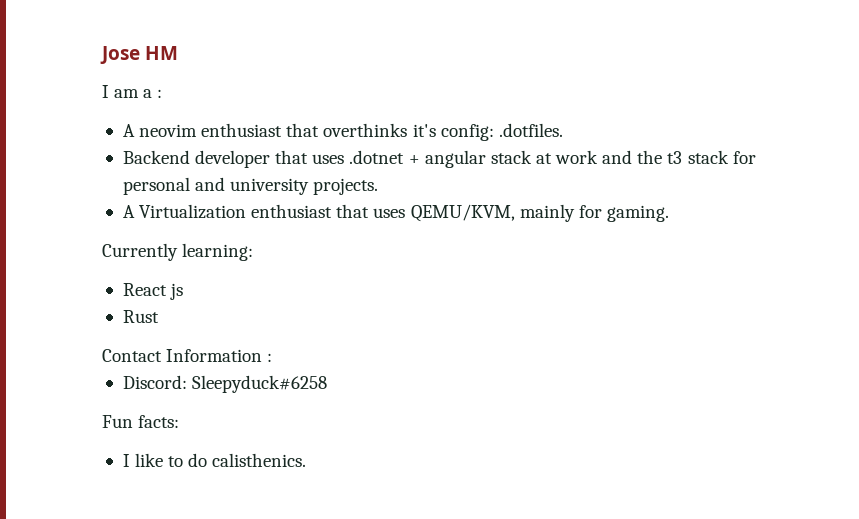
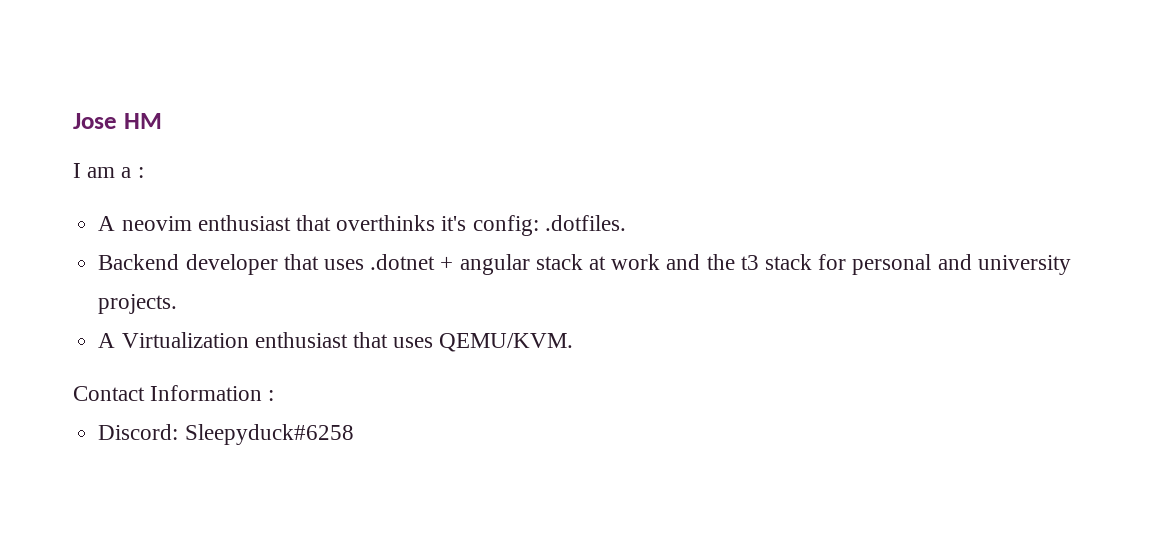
[410,204,669,222] [102,243,254,261] [122,283,184,300] [122,310,159,323] QEMU/KVM, mainly for gaming. // Currently learning: // React js // Rust -> [439,333,574,352] QEMU/KVM.
[102,415,180,428] [122,453,307,467] // Fun facts: // I like to do calisthenics. -> (354, 434) none

